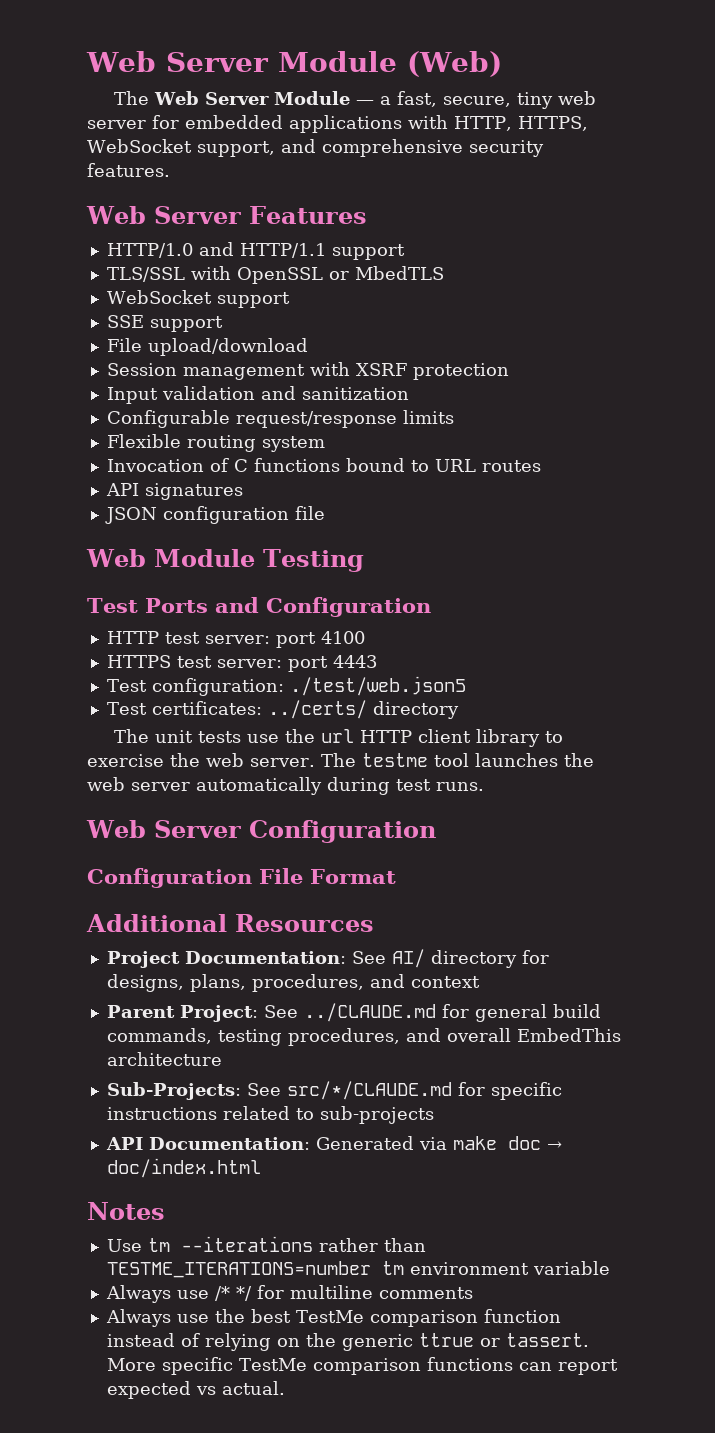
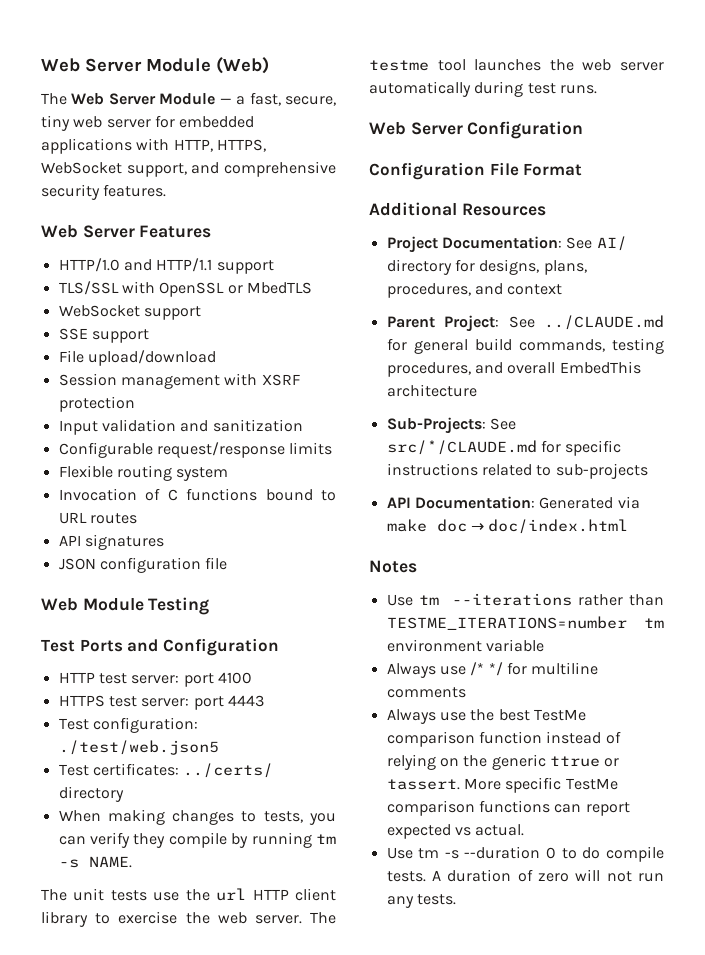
(459, 710) none -> [58,809,336,825] [58,832,336,848] [58,856,132,868] // When making changes to tests, you can verify they compile by running tm -s NAME.
(285, 1388) none -> [386,846,664,862] [386,869,664,882] [386,894,456,908] // Use tm -s --duration 0 to do compile tests. A duration of zero will not run any tests.

